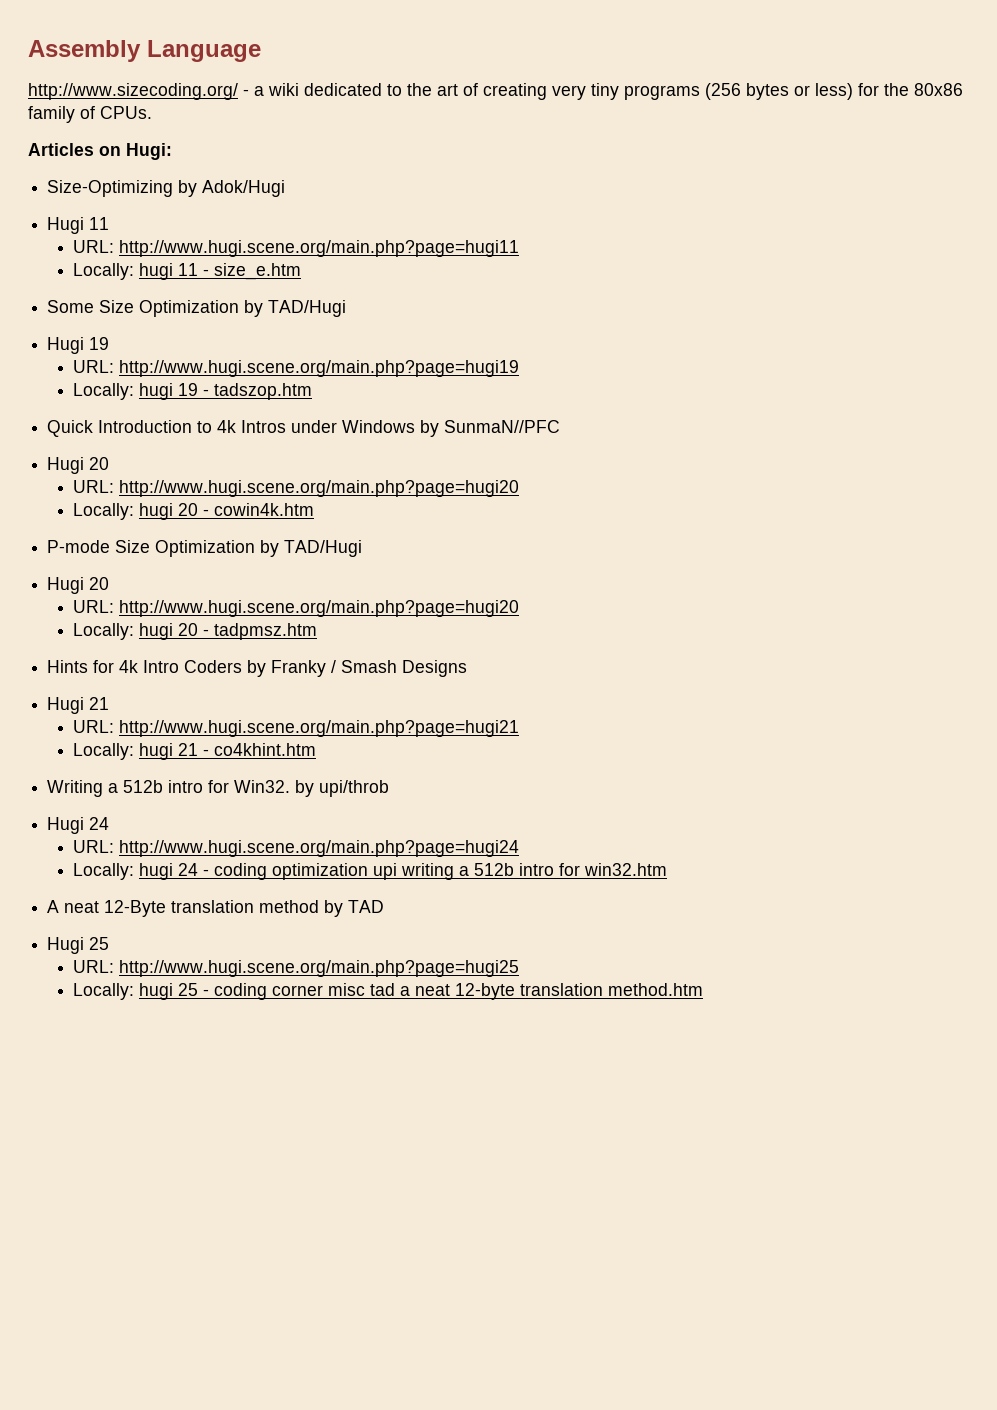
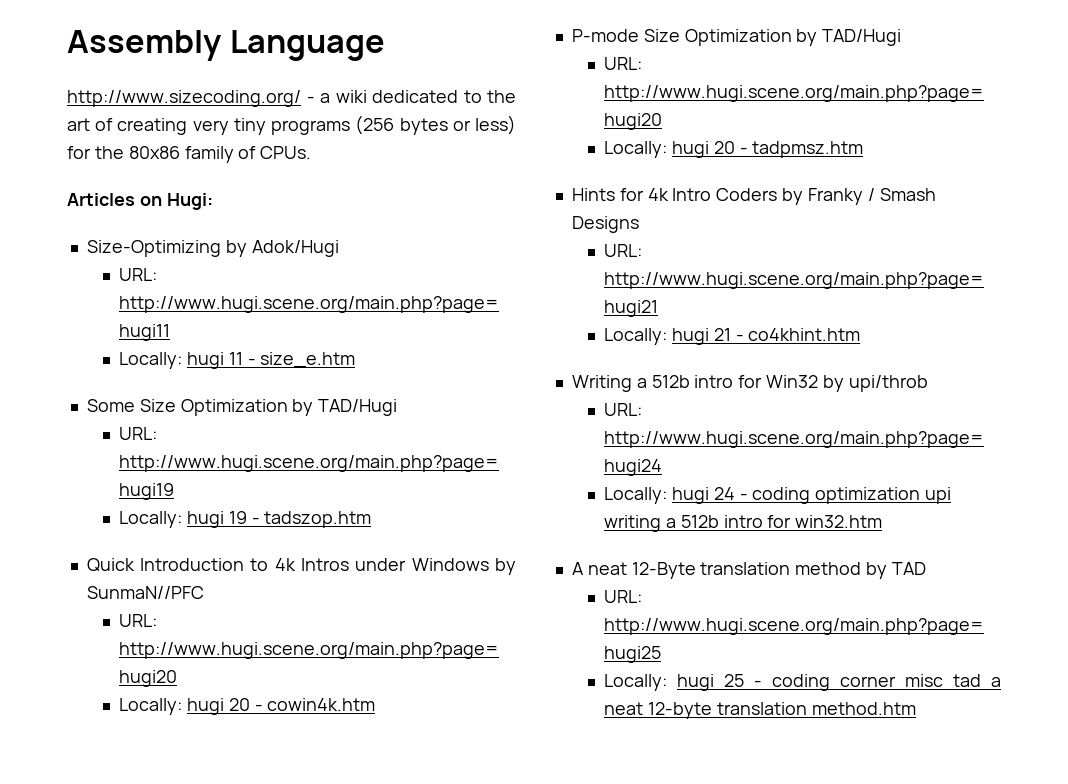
[47,217,110,234] // Hugi 11 -> (339, 248) none
[47,337,110,354] // Hugi 19 -> (398, 407) none
[47,457,110,474] // Hugi 20 -> (204, 592) none
[47,577,110,594] // Hugi 20 -> (902, 37) none
[47,697,110,714] // Hugi 21 -> (639, 224) none
[234,780,291,793] Win32. -> [766,375,819,388] Win32
[47,817,110,834] // Hugi 24 -> (928, 383) none
[47,937,110,954] // Hugi 25 -> (926, 568) none

